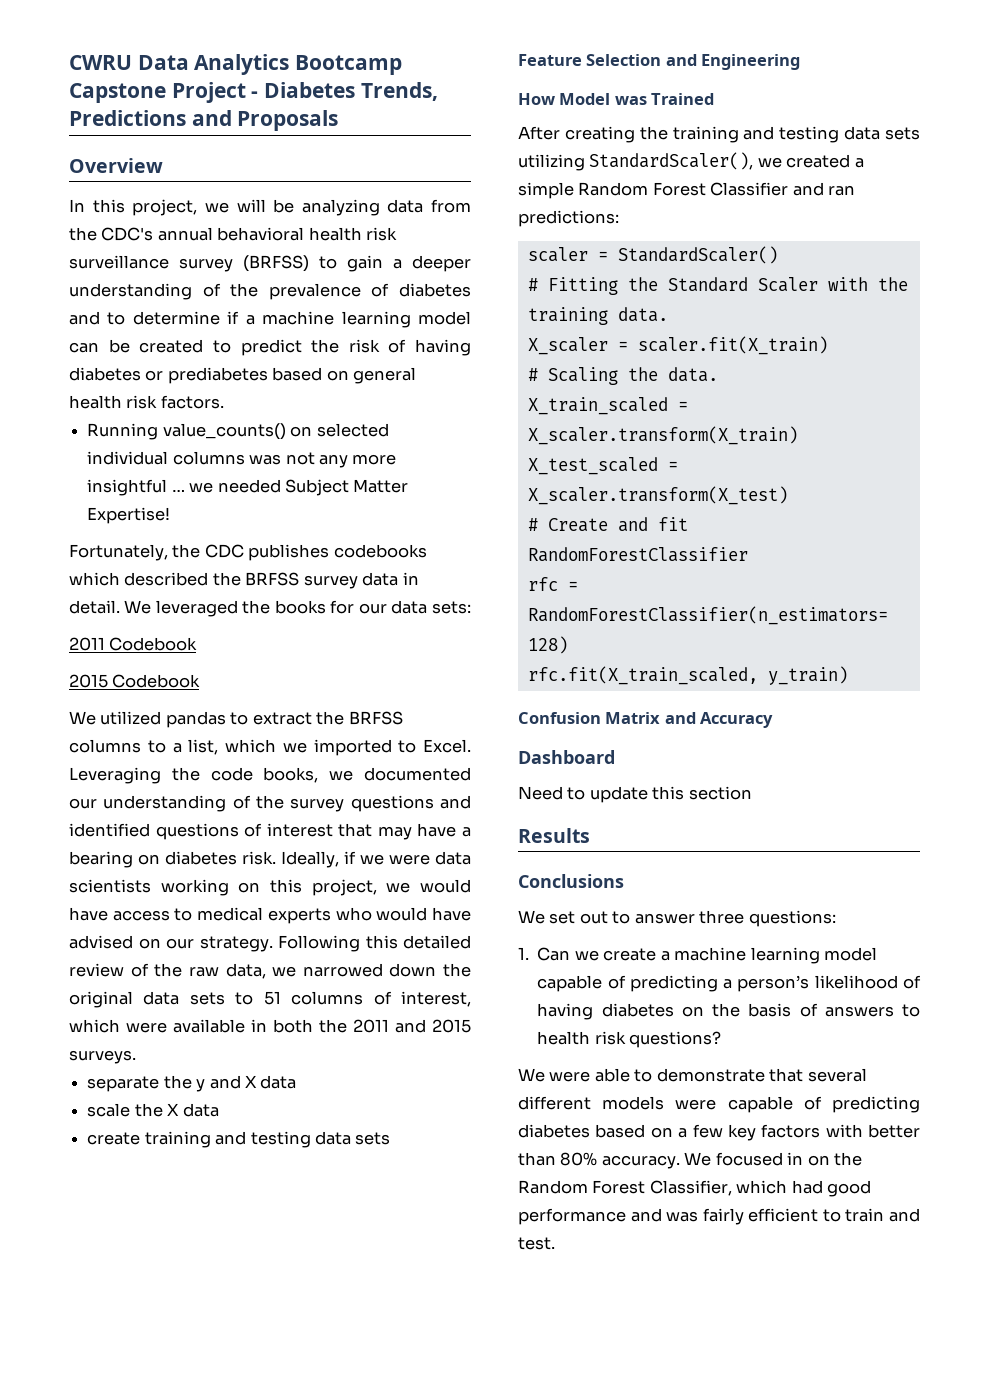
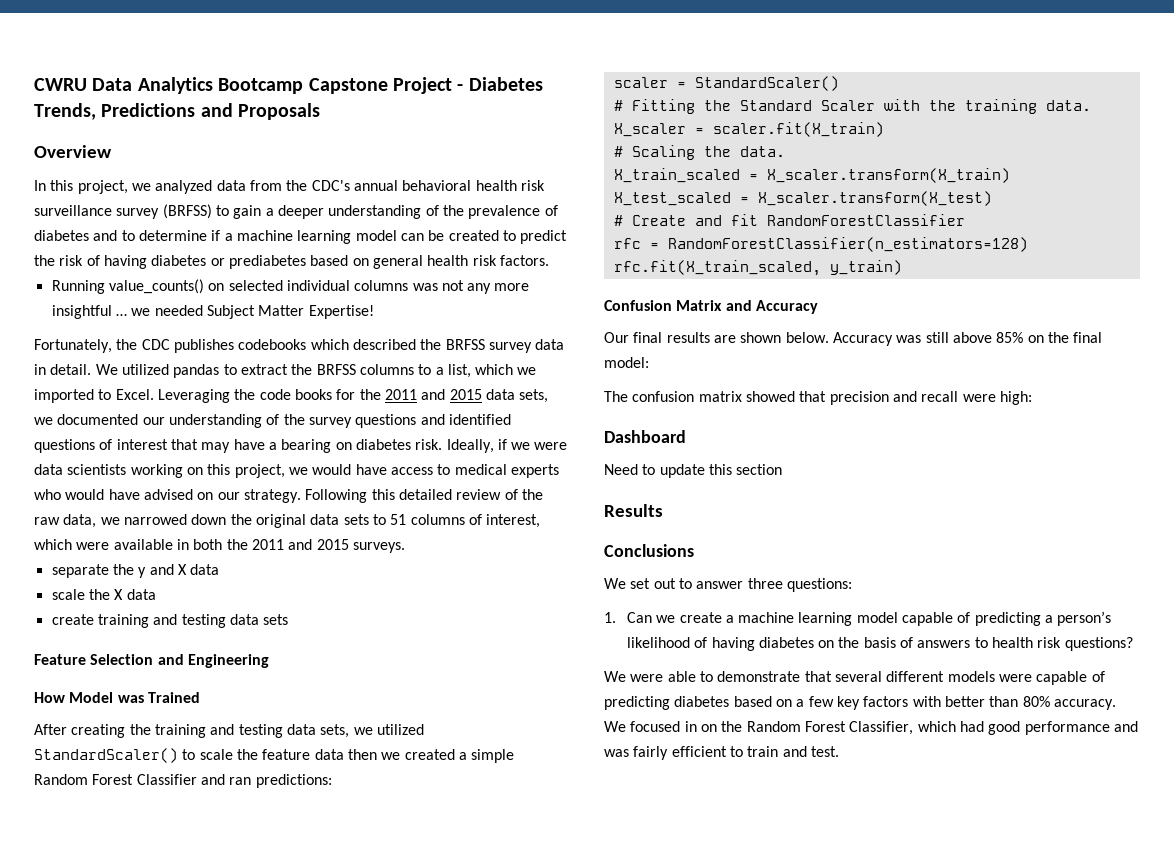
[236,199,380,216] will be analyzing -> [155,180,213,194] analyzed
[155,600,471,617] [69,637,198,651] [69,674,201,688] [69,711,96,725] leveraged the books for our data sets: // 2011 Codebook // 2015 Codebook // We -> (118, 369) none
[263,767,319,783] books, -> [294,389,549,403] books for the 2011 and 2015 data sets,
[885,127,920,140] [518,152,754,171] sets utilizing StandardScaler(), -> [320,724,424,738] [34,748,377,763] sets, we utilized StandardScaler() to scale the feature data then
(774, 720) none -> [604,332,1103,346] [604,357,649,368] [604,391,1032,405] // Our final results are shown below. Accuracy was still above 85% on the final model: // The confusion matrix showed that precision and recall were high:

